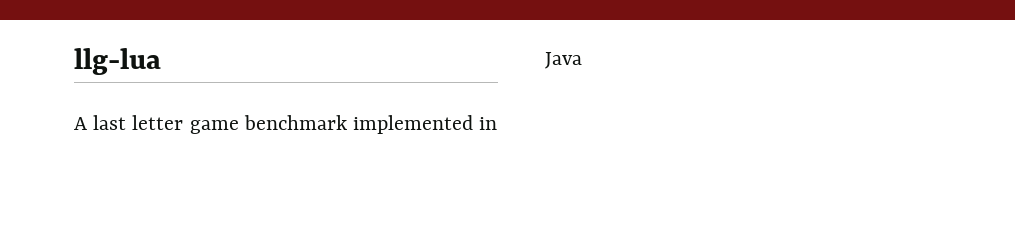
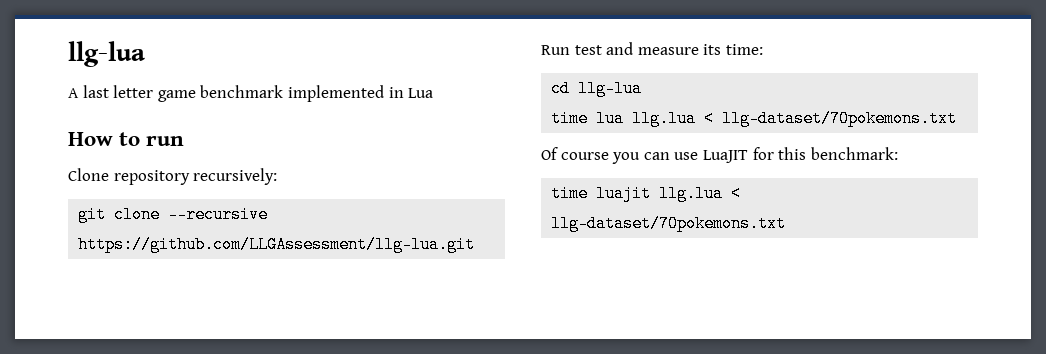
[545,52,582,69] Java -> [408,88,434,98] [68,132,185,146] [68,168,278,185] [78,206,269,223] [78,236,476,253] [541,42,763,55] [551,80,643,97] [551,110,958,127] [541,147,898,164] [551,185,742,202] [551,215,787,232] Lua // How to run // Clone repository recursively: // git clone --recursive https://github.com/LLGAssessment/llg-lua.git // Run test and measure its time: // cd llg-lua // time lua llg.lua < llg-dataset/70pokemons.txt // Of course you can use LuaJIT for this benchmark: // time luajit llg.lua < llg-dataset/70pokemons.txt

